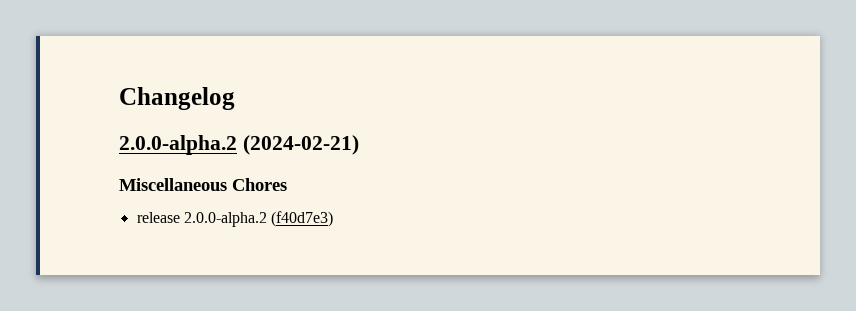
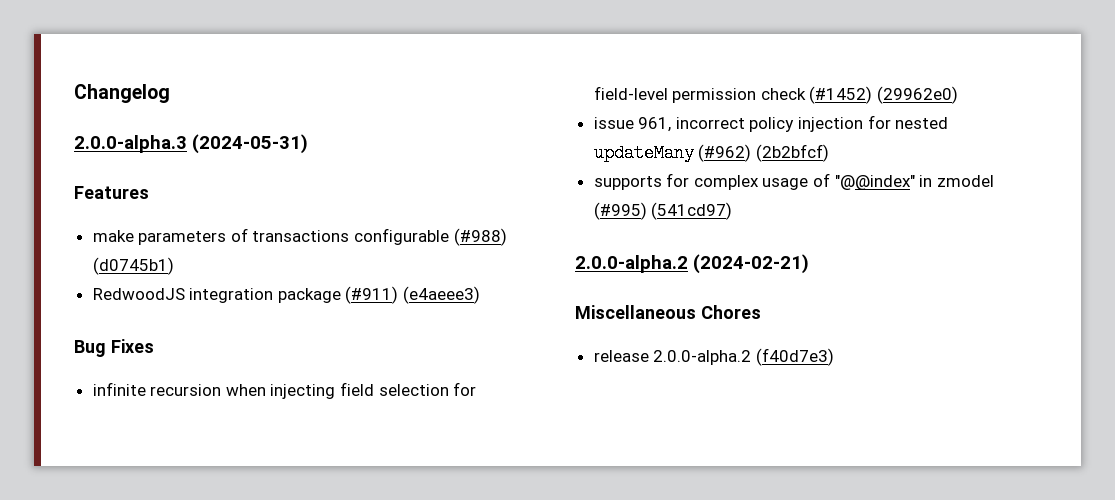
(235, 98) none -> [74,134,308,154] [74,186,149,199] [92,228,507,246] [92,257,174,275] [92,286,481,304] [74,339,154,357] [92,382,477,399] [593,86,959,104] [593,115,949,132] [593,144,829,162] [593,173,994,190] [593,202,733,220] // 2.0.0-alpha.3 (2024-05-31) // Features // make parameters of transactions configurable (#988) (d0745b1) // RedwoodJS integration package (#911) (e4aeee3) // Bug Fixes // infinite recursion when injecting field selection for field-level permission check (#1452) (29962e0) // issue 961, incorrect policy injection for nested updateMany (#962) (2b2bfcf) // supports for complex usage of "@@index" in zmodel (#995) (541cd97)

